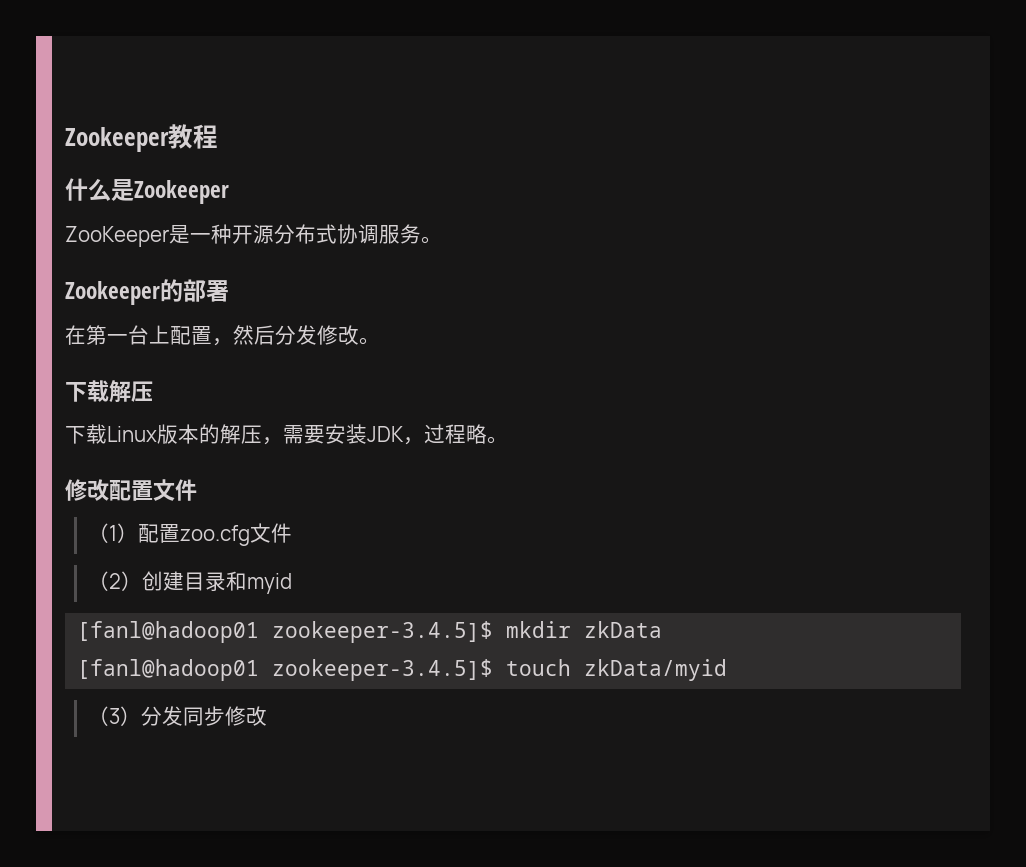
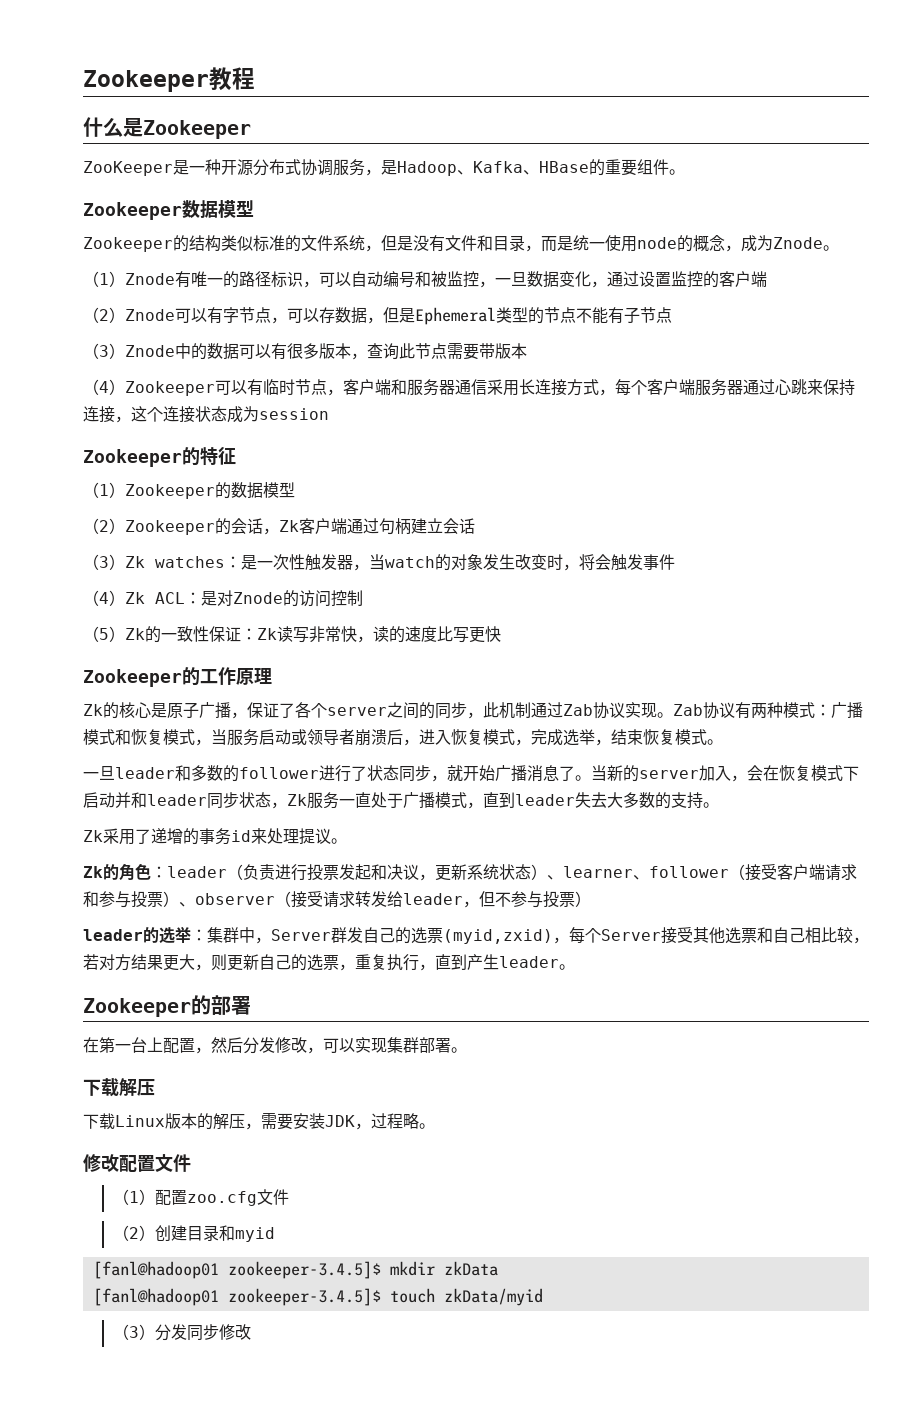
(421, 234) none -> [365,159,685,176] [83,200,254,220] [83,235,839,252] [83,271,767,288] [83,307,672,325] [83,343,527,360] [83,379,855,396] [83,406,329,423] [83,447,236,467] [83,482,295,499] [83,518,475,535] [83,554,675,571] [83,590,363,607] [83,626,501,643] [83,667,272,687] [83,702,863,719] [83,729,723,746] [83,765,859,782] [83,792,719,809] [83,828,347,845] [83,863,857,881] [83,891,591,908] [83,926,869,944] [83,954,559,971] ，是Hadoop、Kafka、HBase的重要组件。 // Zookeeper数据模型 // Zookeeper的结构类似标准的文件系统，但是没有文件和目录，而是统一使用node的概念，成为Znode。 // （1）Znode有唯一的路径标识，可以自动编号和被监控，一旦数据变化，通过设置监控的客户端 // （2）Znode可以有字节点，可以存数据，但是Ephemeral类型的节点不能有子节点 // （3）Znode中的数据可以有很多版本，查询此节点需要带版本 // （4）Zookeeper可以有临时节点，客户端和服务器通信采用长连接方式，每个客户端服务器通过心跳来保持连接，这个连接状态成为session // Zookeeper的特征 // （1）Zookeeper的数据模型 // （2）Zookeeper的会话，Zk客户端通过句柄建立会话 // （3）Zk watches：是一次性触发器，当watch的对象发生改变时，将会触发事件 // （4）Zk ACL：是对Znode的访问控制 // （5）Zk的一致性保证：Zk读写非常快，读的速度比写更快 // Zookeeper的工作原理 // Zk的核心是原子广播，保证了各个server之间的同步，此机制通过Zab协议实现。Zab协议有两种模式：广播模式和恢复模式，当服务启动或领导者崩溃后，进入恢复模式，完成选举，结束恢复模式。 // 一旦leader和多数的follower进行了状态同步，就开始广播消息了。当新的server加入，会在恢复模式下启动并和leader同步状态，Zk服务一直处于广播模式，直到leader失去大多数的支持。 // Zk采用了递增的事务id来处理提议。 // Zk的角色：leader（负责进行投票发起和决议，更新系统状态）、learner、follower（接受客户端请求和参与投票）、observer（接受请求转发给leader，但不参与投票） // leader的选举：集群中，Server群发自己的选票(myid,zxid)，每个Server接受其他选票和自己相比较，若对方结果更大，则更新自己的选票，重复执行，直到产生leader
(359, 335) none -> [307,1037,451,1054] ，可以实现集群部署

